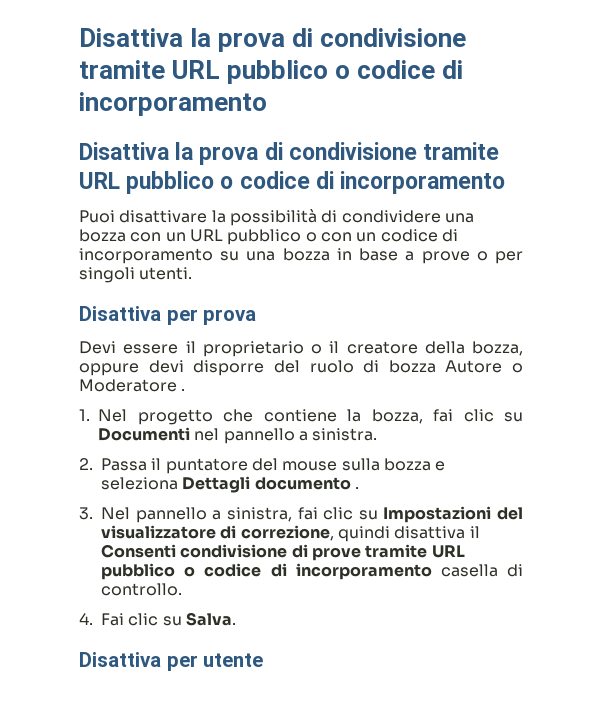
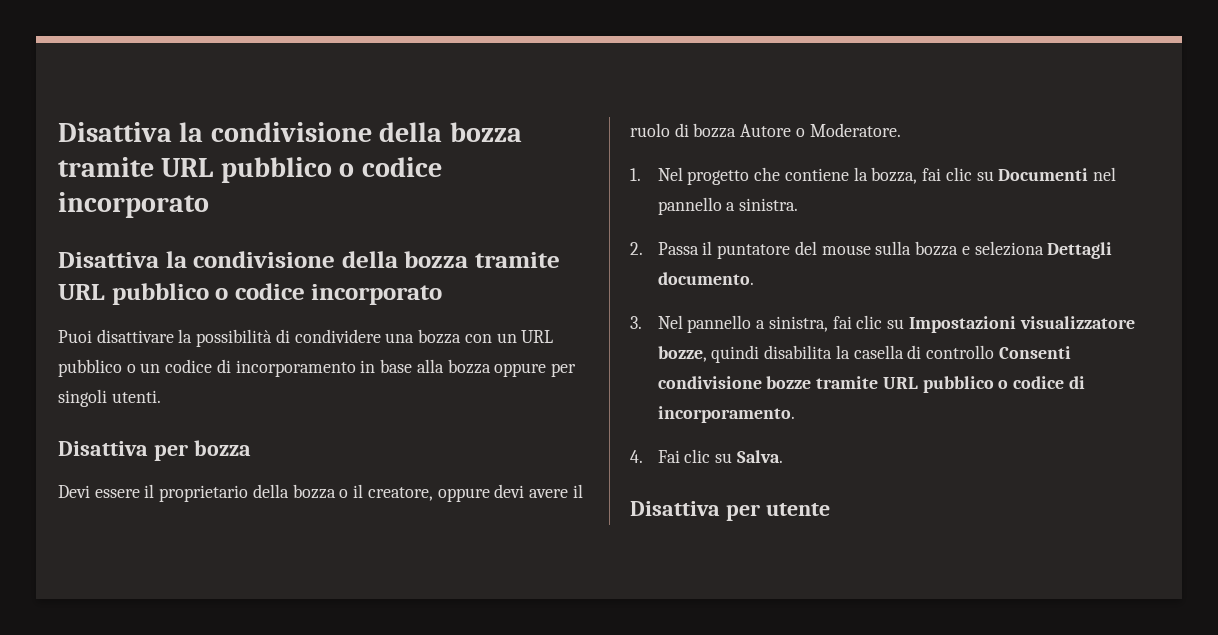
[79,28,467,52] [79,60,464,84] [79,92,267,116] [79,142,500,165] [79,171,506,194] Disattiva la prova di condivisione tramite URL pubblico o codice di incorporamento // Disattiva la prova di condivisione tramite URL pubblico o codice di incorporamento -> [58,122,522,142] [58,157,442,183] [58,192,209,218] [58,251,561,268] [58,283,443,305] Disattiva la condivisione della bozza tramite URL pubblico o codice incorporato // Disattiva la condivisione della bozza tramite URL pubblico o codice incorporato
[320,232,352,242] con -> (136, 368) none
[220,248,488,264] su una bozza in base a prove o -> [360,359,547,377] in base alla bozza oppure
[203,309,257,325] prova -> [193,440,251,456] bozza
[311,341,523,356] [79,360,300,376] o il creatore della bozza, oppure devi disporre del -> [252,484,583,502] della bozza o il creatore, oppure devi avere il
[79,379,186,392] Moderatore . -> [809,123,901,137] Moderatore.
[254,477,359,490] documento . -> [657,272,754,285] documento.
[497,507,523,520] [101,525,480,542] [101,544,465,561] [101,563,523,580] [101,583,182,596] del visualizzatore di correzione, quindi disattiva il Consenti condivisione di prove tramite URL pubblico o codice di incorporamento casella di controllo. -> [1019,316,1135,329] [657,345,1071,363] [657,376,1085,393] [657,406,795,423] visualizzatore bozze, quindi disabilita la casella di controllo Consenti condivisione bozze tramite URL pubblico o codice di incorporamento.

